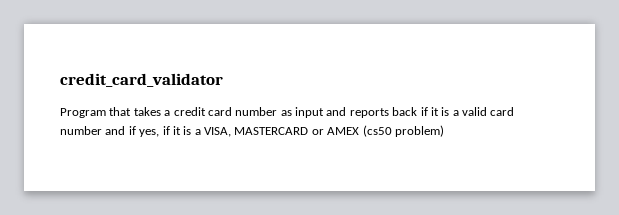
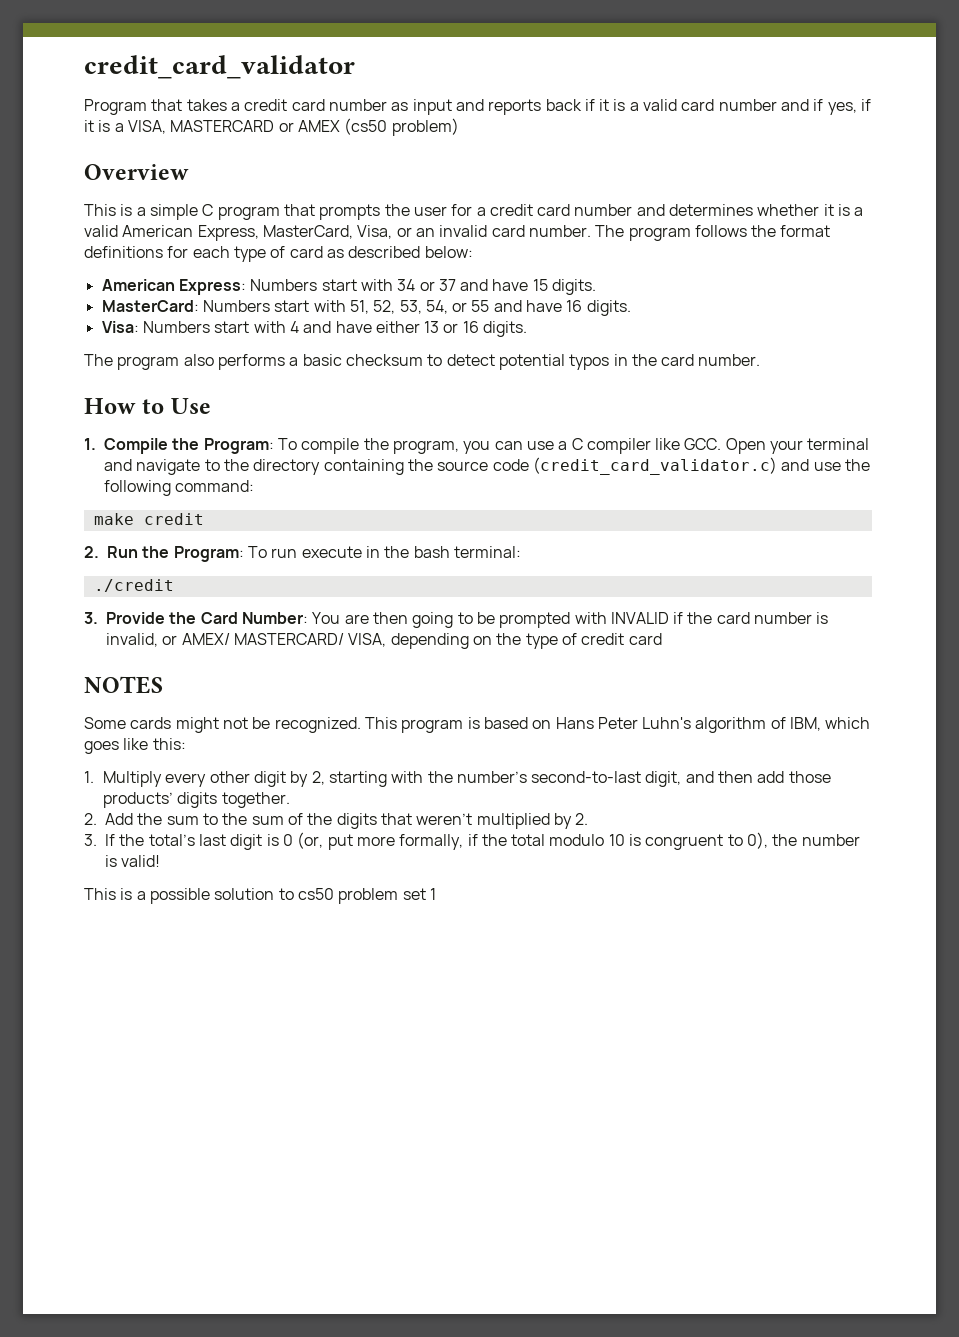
(444, 131) none -> [84,164,189,180] [84,204,864,220] [84,225,831,241] [84,246,473,262] [101,279,597,295] [101,300,631,316] [101,321,528,337] [84,354,761,370] [84,398,211,414] [84,438,870,454] [104,457,870,475] [104,480,255,496] [93,513,204,525] [84,546,521,562] [93,579,174,592] [84,612,829,628] [106,633,662,649] [84,676,163,694] [84,717,871,733] [84,738,186,754] [84,771,831,787] [102,792,290,808] [84,813,589,829] [84,832,860,850] [105,855,161,867] [84,888,436,904] // Overview // This is a simple C program that prompts the user for a credit card number and determines whether it is a valid American Express, MasterCard, Visa, or an invalid card number. The program follows the format definitions for each type of card as described below: // American Express: Numbers start with 34 or 37 and have 15 digits. // MasterCard: Numbers start with 51, 52, 53, 54, or 55 and have 16 digits. // Visa: Numbers start with 4 and have either 13 or 16 digits. // The program also performs a basic checksum to detect potential typos in the card number. // How to Use // 1. Compile the Program: To compile the program, you can use a C compiler like GCC. Open your terminal and navigate to the directory containing the source code (credit_card_validator.c) and use the following command: // make credit // 2. Run the Program: To run execute in the bash terminal: // ./credit // 3. Provide the Card Number: You are then going to be prompted with INVALID if the card number is invalid, or AMEX/ MASTERCARD/ VISA, depending on the type of credit card // NOTES // Some cards might not be recognized. This program is based on Hans Peter Luhn's algorithm of IBM, which goes like this: // 1. Multiply every other digit by 2, starting with the number’s second-to-last digit, and then add those products’ digits together. // 2. Add the sum to the sum of the digits that weren’t multiplied by 2. // 3. If the total’s last digit is 0 (or, put more formally, if the total modulo 10 is congruent to 0), the number is valid! // This is a possible solution to cs50 problem set 1

